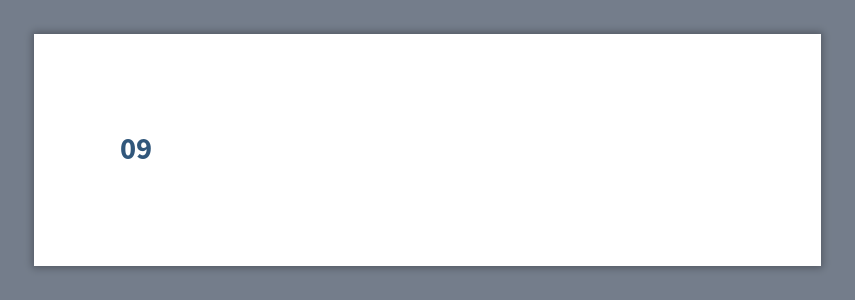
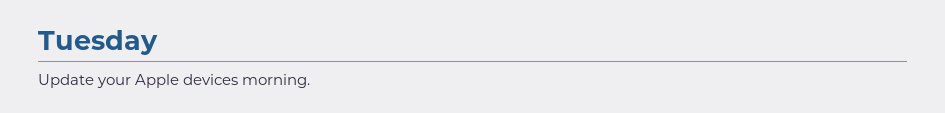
[120,139,152,159] 09 -> [38,30,158,55] [38,74,311,88] Tuesday // Update your Apple devices morning.

